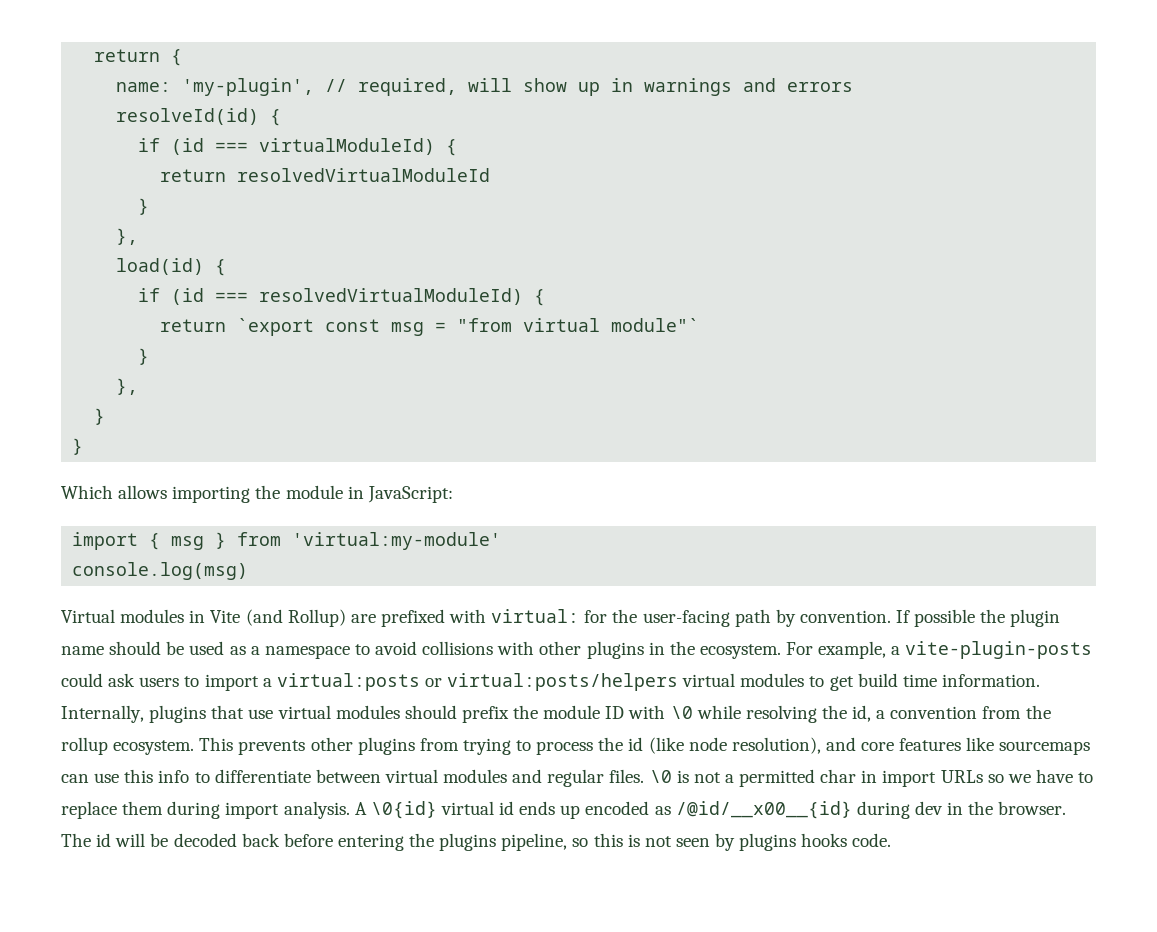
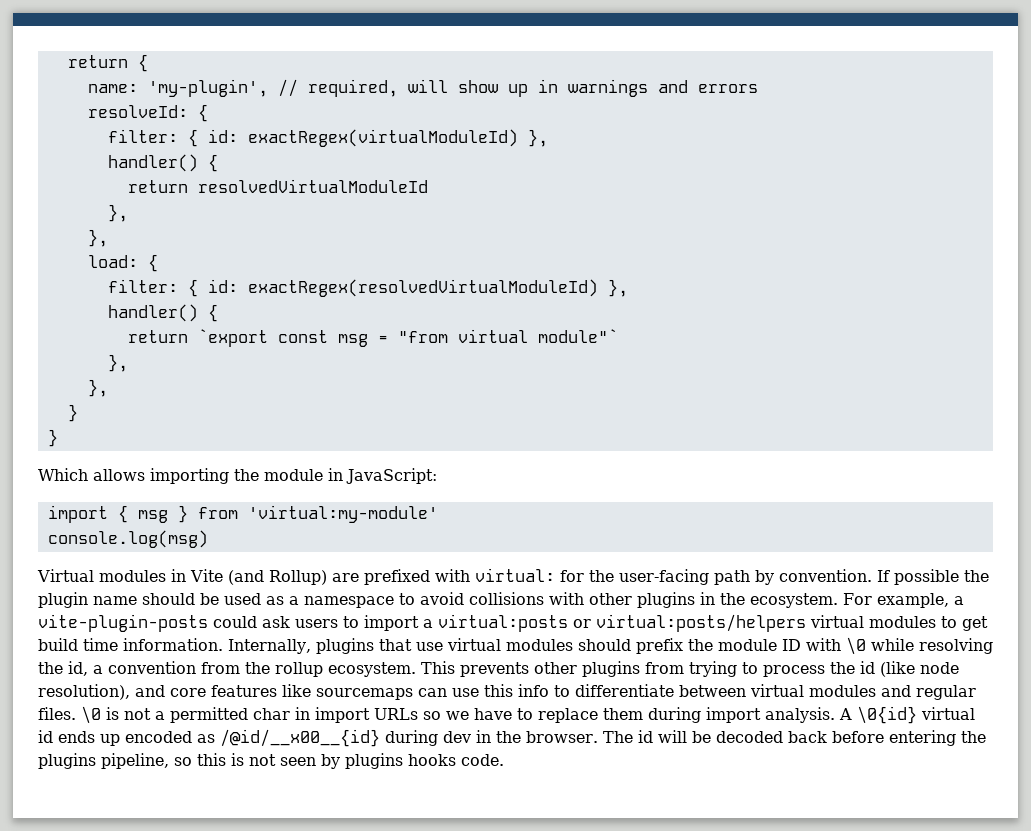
[116,108,282,126] [138,138,436,155] resolveId(id) { // if (id === virtualModuleId) -> [87,104,208,122] [107,129,548,147] [107,154,198,172] resolveId: { // filter: { id: exactRegex(virtualModuleId) }, // handler()
[138,198,150,215] [116,228,139,245] [116,258,227,276] [138,288,524,305] } // }, // load(id) { // if (id === resolvedVirtualModuleId) -> [107,204,128,222] [87,229,108,247] [87,254,158,272] [107,279,628,297] [107,304,198,322] }, // }, // load: { // filter: { id: exactRegex(resolvedVirtualModuleId) }, // handler()
[138,348,150,365] } -> [107,354,128,372] },

